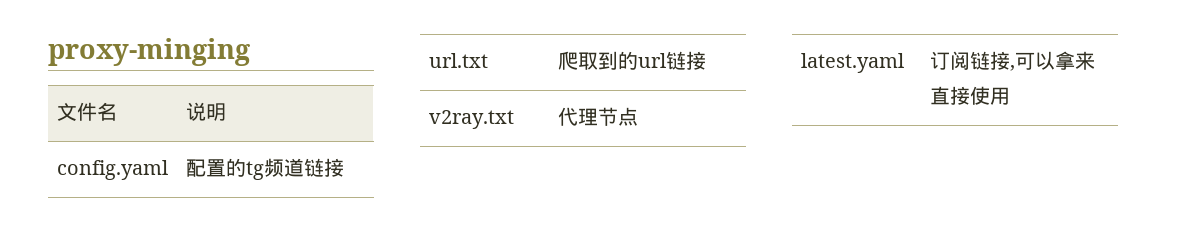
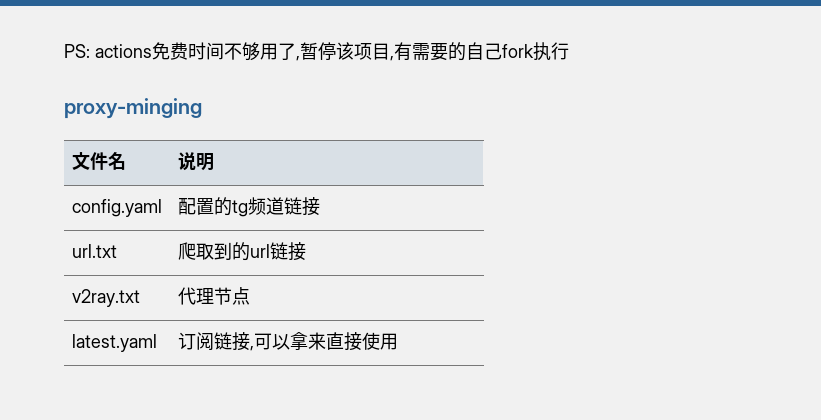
(48, 52) none -> [64,42,569,61] PS: actions免费时间不够用了,暂停该项目,有需要的自己fork执行 //

